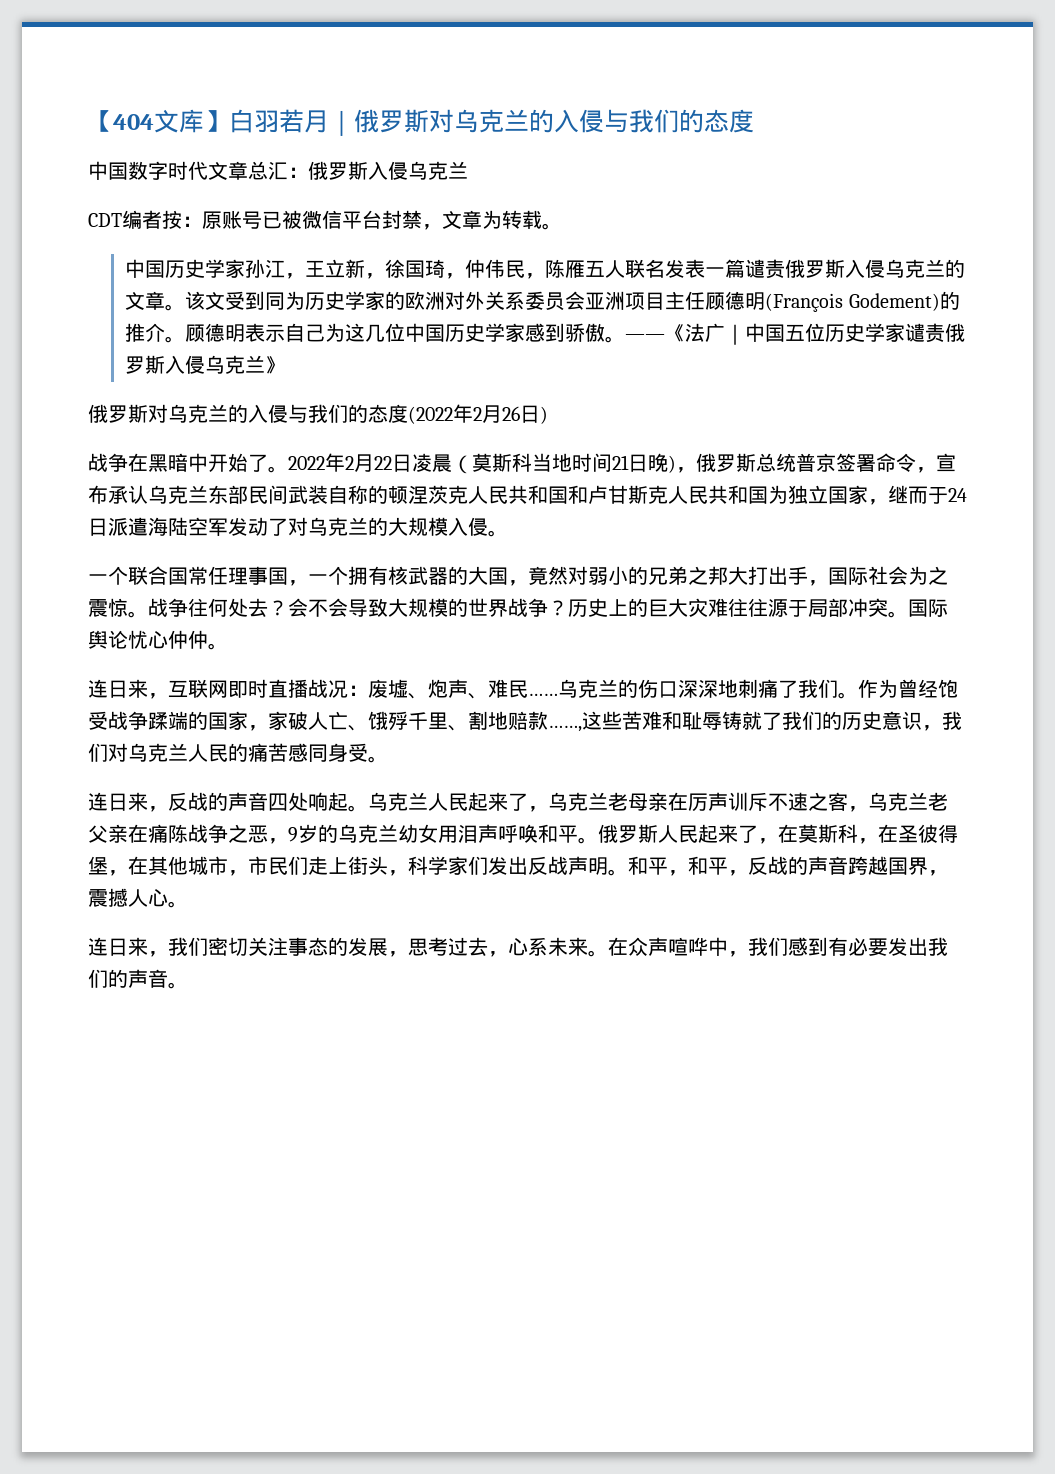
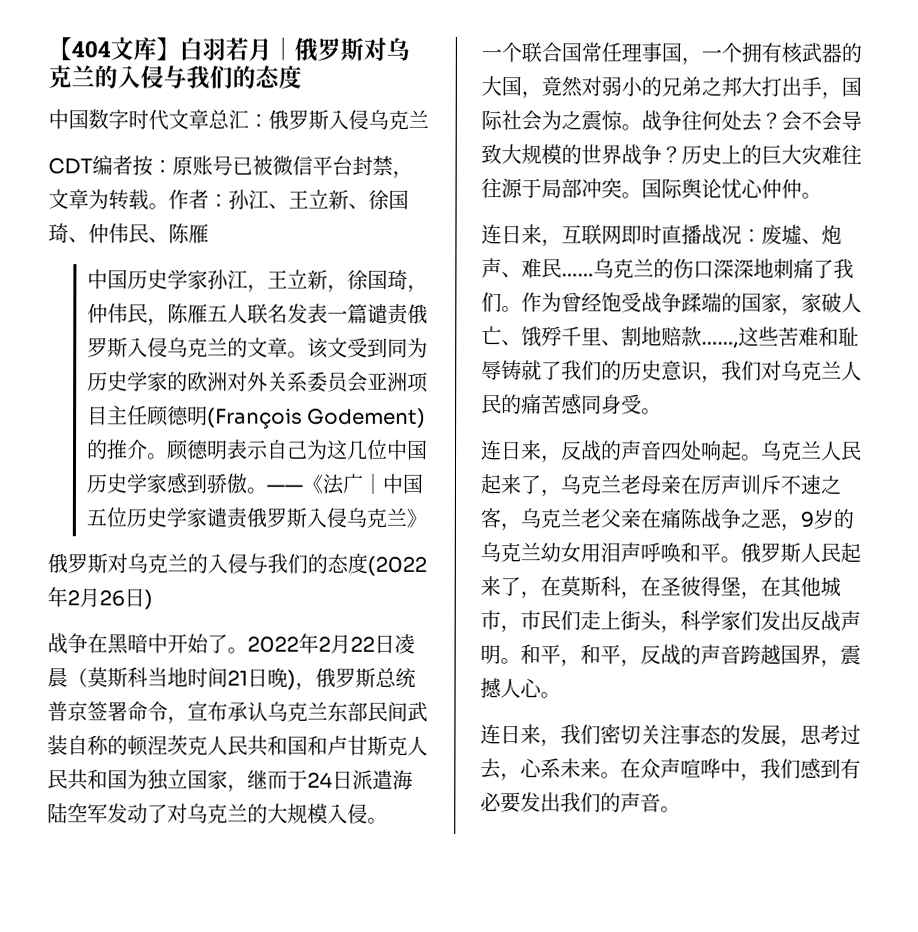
(562, 226) none -> [168,189,409,210] [48,223,209,244] 作者：孙江、王立新、徐国琦、仲伟民、陈雁

